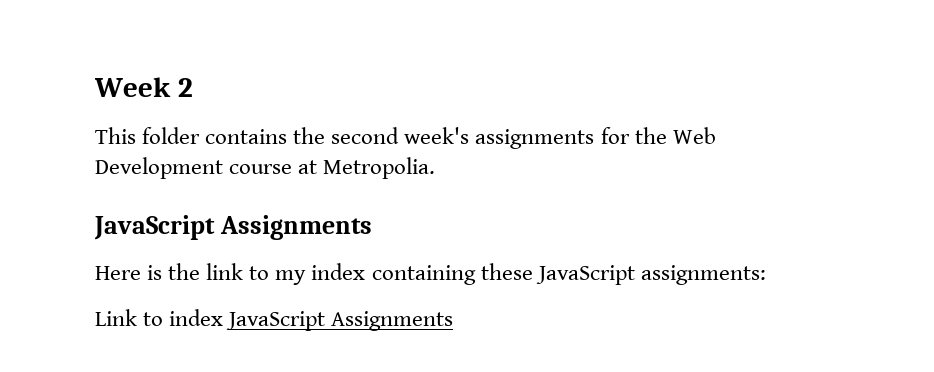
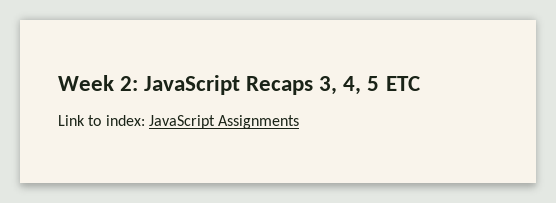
[177,78,193,97] [95,127,716,149] [95,157,436,179] [94,215,372,240] [95,263,766,285] 2 // This folder contains the second week's assignments for the Web Development course at Metropolia. // JavaScript Assignments // Here is the link to my index containing these JavaScript assignments: -> [120,75,420,95] 2: JavaScript Recaps 3, 4, 5 ETC
[169,309,224,326] index -> [105,115,145,126] index:

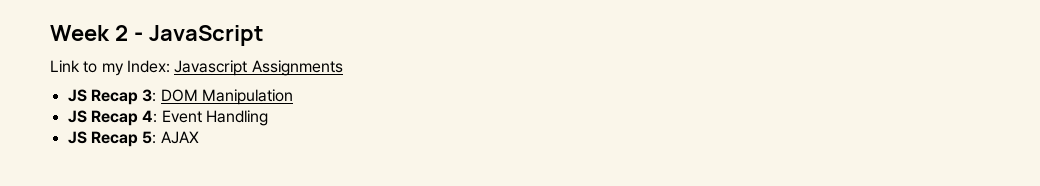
[120,75,420,95] [58,115,300,129] 2: JavaScript Recaps 3, 4, 5 ETC // Link to index: JavaScript Assignments -> [114,25,264,46] [50,60,343,76] [67,89,293,105] [67,110,268,126] [67,131,199,147] 2 - JavaScript // Link to my Index: Javascript Assignments // JS Recap 3: DOM Manipulation // JS Recap 4: Event Handling // JS Recap 5: AJAX

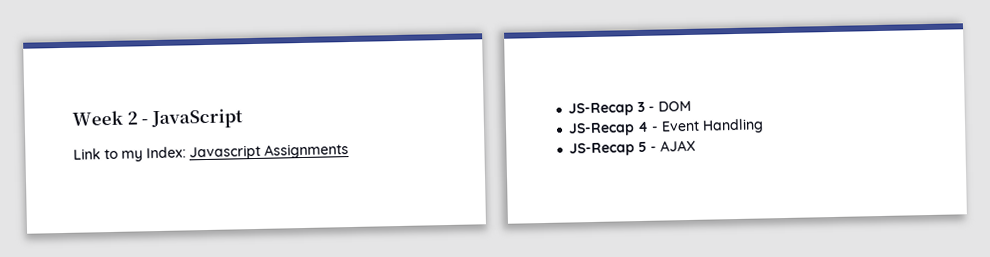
[67,89,293,105] [67,110,158,126] JS Recap 3: DOM Manipulation // JS Recap 4: -> [568,100,693,117] [568,121,660,137] JS-Recap 3 - DOM // JS-Recap 4 -
[67,131,157,147] JS Recap 5: -> [569,141,658,157] JS-Recap 5 -

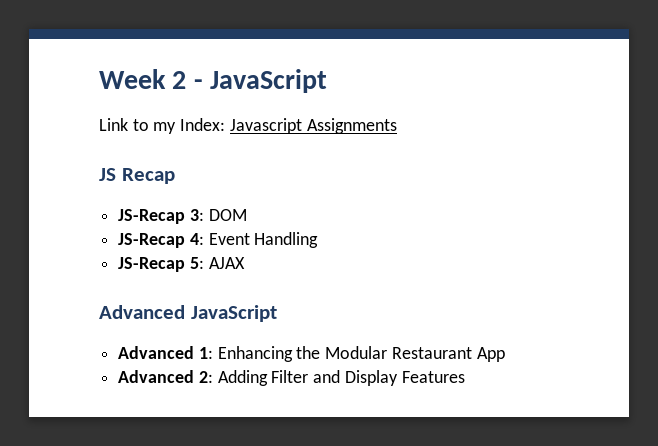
[568,101,656,117] // JS-Recap 3 - -> [99,168,175,184] [118,209,204,224] // JS Recap // JS-Recap 3:
[637,121,660,133] 4 - -> [189,233,204,245] 4:
[638,141,658,153] 5 - -> [189,257,204,269] 5:
(697, 145) none -> [99,305,277,322] [118,346,505,362] [118,370,465,386] // Advanced JavaScript // Advanced 1: Enhancing the Modular Restaurant App // Advanced 2: Adding Filter and Display Features

